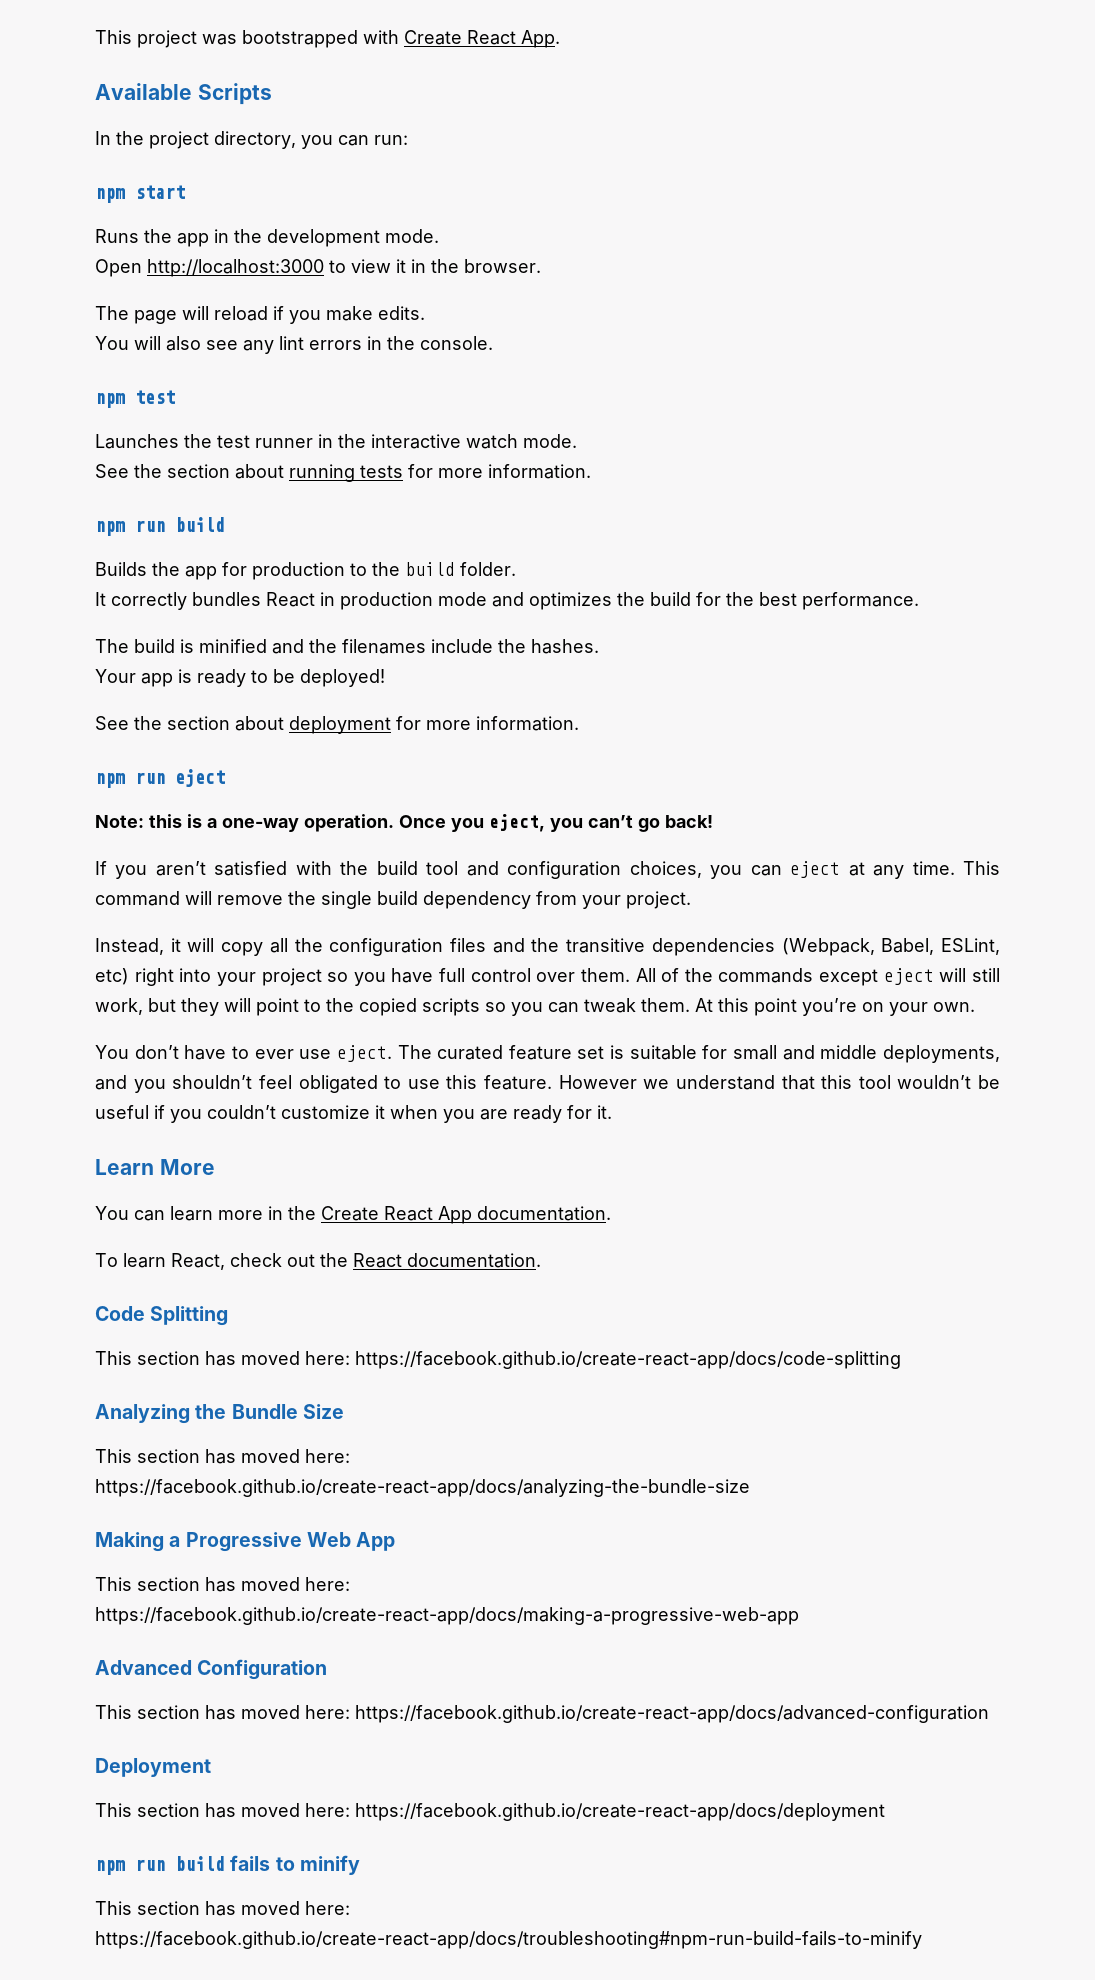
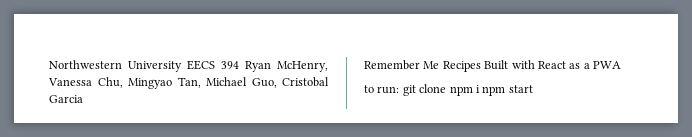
[95,30,560,48] [95,83,272,105] [95,131,408,149] [95,185,185,203] [95,229,439,247] [95,259,541,277] [95,306,425,324] [95,336,493,354] [95,390,175,408] [95,434,577,449] [95,464,591,482] [95,517,225,536] [95,562,516,580] [95,592,919,610] [95,639,599,654] [95,669,385,687] [95,716,579,734] [95,769,225,788] [95,814,713,832] [95,861,1001,879] [95,891,691,909] [95,938,1000,956] [95,968,1001,986] [95,998,975,1016] [95,1045,1000,1063] [95,1075,1000,1093] [95,1105,612,1123] [95,1159,215,1175] [95,1206,611,1224] [95,1253,541,1270] [95,1306,229,1326] [95,1351,901,1369] [95,1404,344,1424] [95,1449,350,1464] [95,1479,750,1497] [95,1532,396,1552] [95,1577,350,1592] [95,1607,799,1625] [95,1659,328,1680] [95,1705,989,1723] [95,1758,211,1777] [95,1803,885,1821] [95,1855,360,1875] [95,1901,350,1916] [95,1931,922,1949] This project was bootstrapped with Create React App. // Available Scripts // In the project directory, you can run: // npm start // Runs the app in the development mode. // Open http://localhost:3000 to view it in the browser. // The page will reload if you make edits. // You will also see any lint errors in the console. // npm test // Launches the test runner in the interactive watch mode. // See the section about running tests for more information. // npm run build // Builds the app for production to the build folder. // It correctly bundles React in production mode and optimizes the build for the best performance. // The build is minified and the filenames include the hashes. // Your app is ready to be deployed! // See the section about deployment for more information. // npm run eject // Note: this is a one-way operation. Once you eject, you can’t go back! // If you aren’t satisfied with the build tool and configuration choices, you can eject at any time. This command will remove the single build dependency from your project. // Instead, it will copy all the configuration files and the transitive dependencies (Webpack, Babel, ESLint, etc) right into your project so you have full control over them. All of the commands except eject will still work, but they will point to the copied scripts so you can tweak them. At this point you’re on your own. // You don’t have to ever use eject. The curated feature set is suitable for small and middle deployments, and you shouldn’t feel obligated to use this feature. However we understand that this tool wouldn’t be useful if you couldn’t customize it when you are ready for it. // Learn More // You can learn more in the Create React App documentation. // To learn React, check out the React documentation. // Code Splitting // This section has moved here: https://facebook.github.io/create-react-app/docs/code-splitting // Analyzing the Bundle Size // This section has moved here: https://facebook.github.io/create-react-app/docs/analyzing-the-bundle-size // Making a Progressive Web App // This section has moved here: https://facebook.github.io/create-react-app/docs/making-a-progressive-web-app // Advanced Configuration // This section has moved here: https://facebook.github.io/create-react-app/docs/advanced-configuration // Deployment // This section has moved here: https://facebook.github.io/create-react-app/docs/deployment // npm run build fails to minify // This section has moved here: https://facebook.github.io/create-react-app/docs/troubleshooting#npm-run-build-fails-to-minify -> [49,60,328,72] [48,77,329,89] [49,95,83,103] [364,60,621,72] [364,84,533,96] Northwestern University EECS 394 Ryan McHenry, Vanessa Chu, Mingyao Tan, Michael Guo, Cristobal Garcia // Remember Me Recipes Built with React as a PWA // to run: git clone npm i npm start

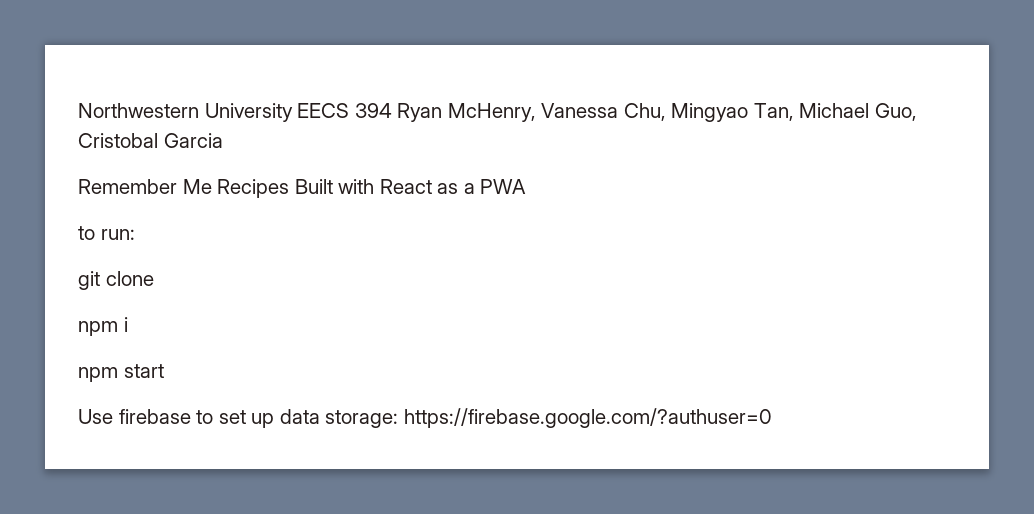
(400, 90) none -> (135, 234) //
(447, 88) none -> (154, 278) //
(480, 89) none -> (128, 324) //
(533, 89) none -> [78,408,772,428] // Use firebase to set up data storage: https://firebase.google.com/?authuser=0

